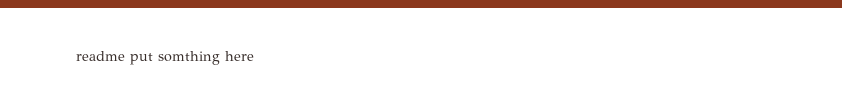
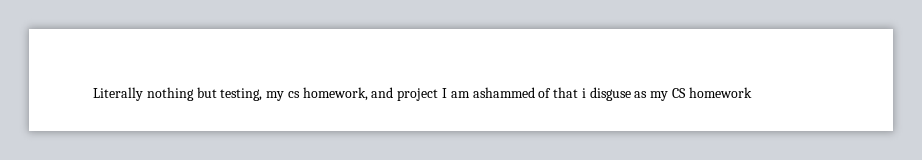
[76,51,254,65] readme put somthing here -> [93,87,752,101] Literally nothing but testing, my cs homework, and project I am ashammed of that i disguse as my CS homework

